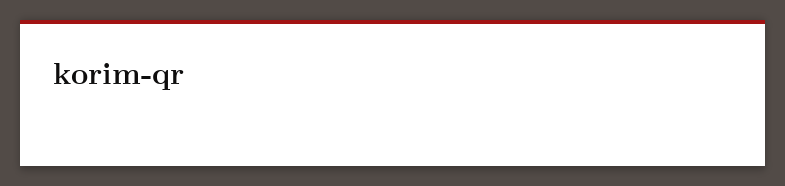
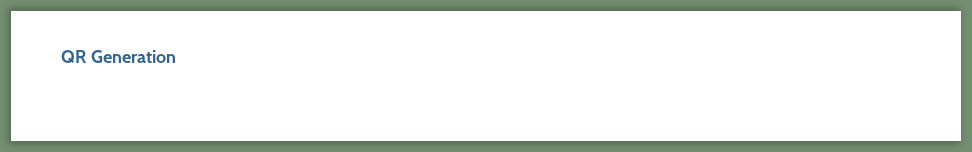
[53,63,184,90] korim-qr -> [61,50,176,63] QR Generation

